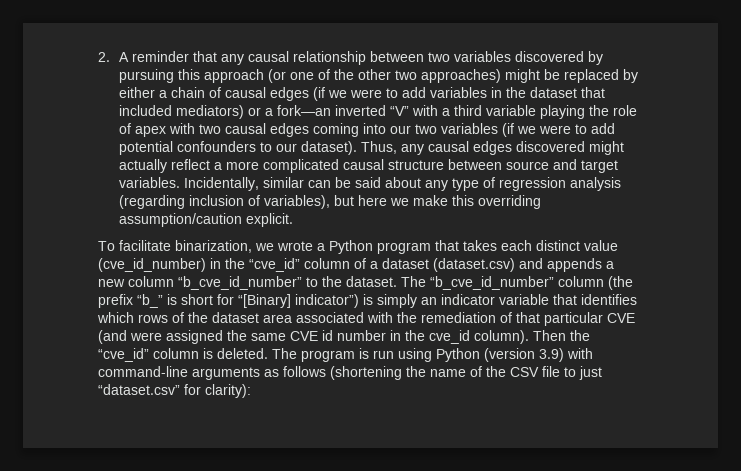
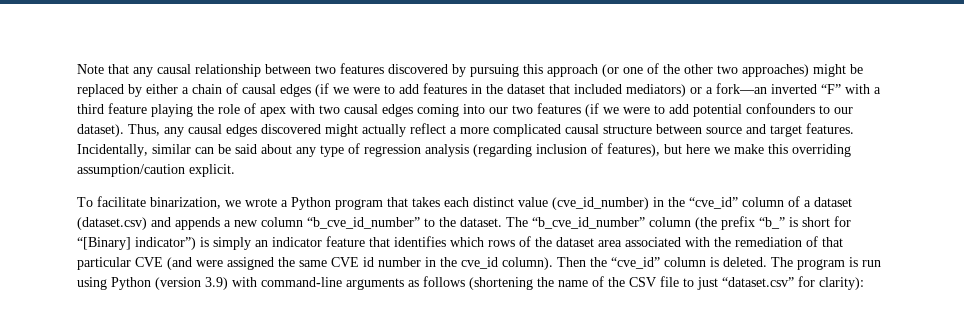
[98,51,189,62] 2. A reminder -> [77,64,104,74] Note
[453,51,511,62] variables -> [340,63,384,74] features
[429,87,487,98] variables -> [423,83,467,94] features
[389,106,409,116] “V” -> [821,84,841,94] “F”
[485,105,536,116] variable -> [108,103,147,114] feature
[440,123,498,134] variables -> [537,103,581,114] features
[118,177,180,188] variables. -> [806,123,854,134] features.
[263,195,330,209] variables), -> [607,143,660,157] features),
[499,294,549,305] variable -> [326,236,365,247] feature

